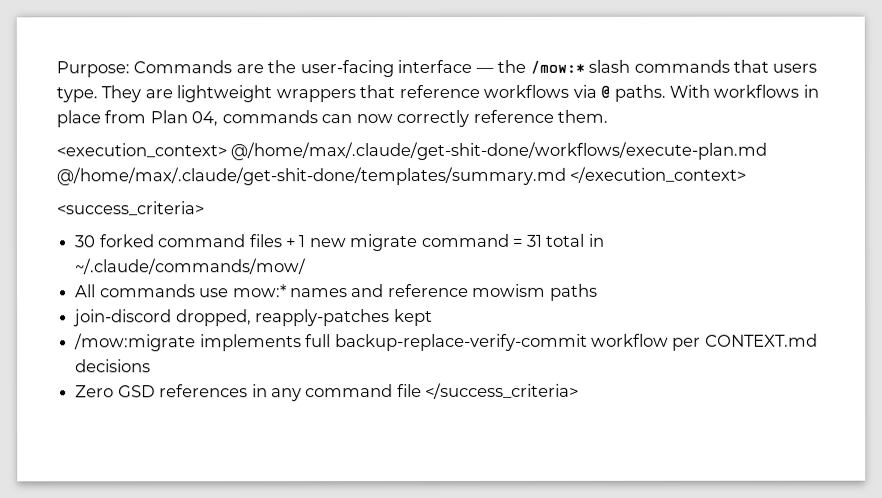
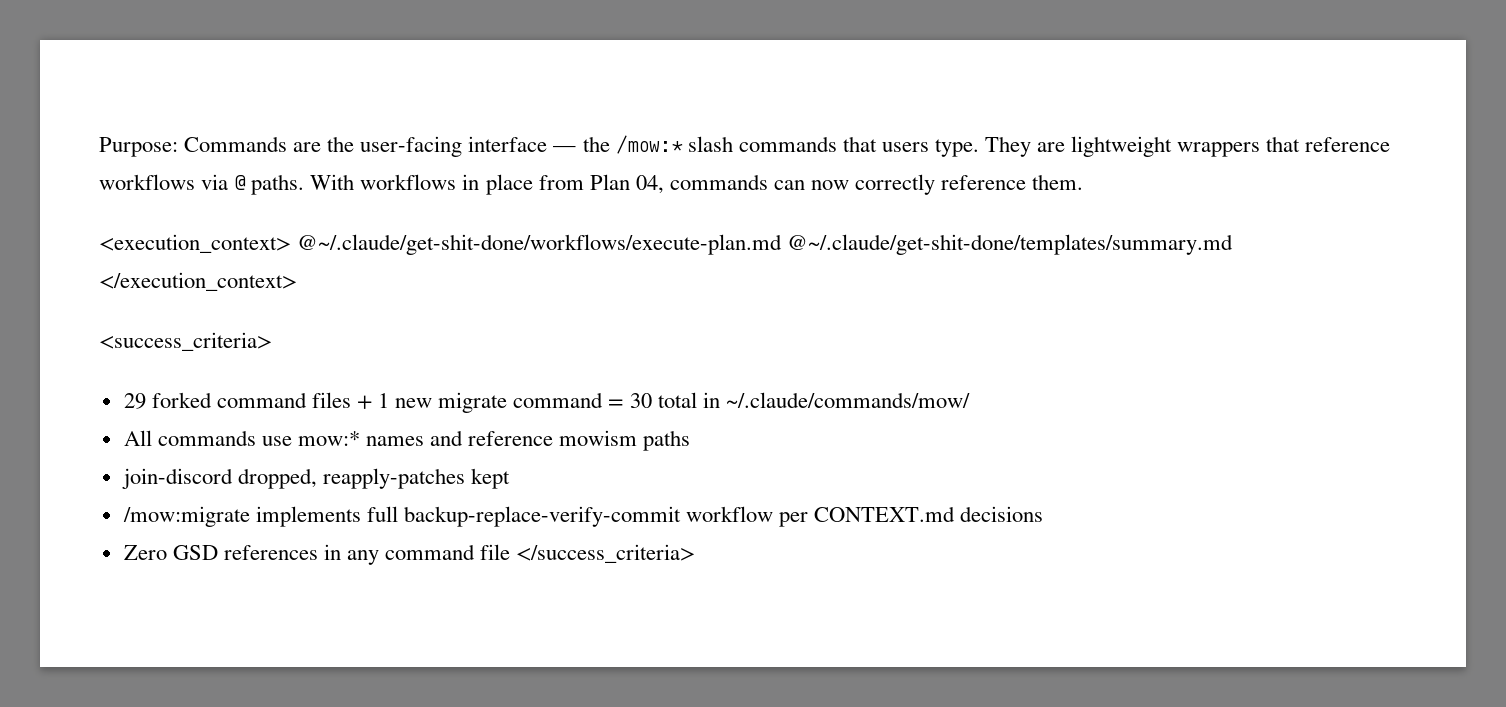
[230,141,768,161] [56,166,566,186] @/home/max/.claude/get-shit-done/workflows/execute-plan.md @/home/max/.claude/get-shit-done/templates/summary.md -> [297,234,1234,255] @~/.claude/get-shit-done/workflows/execute-plan.md @~/.claude/get-shit-done/templates/summary.md
[74,235,96,248] 30 -> [123,393,146,409] 29
[525,234,542,247] 31 -> [629,393,652,408] 30

